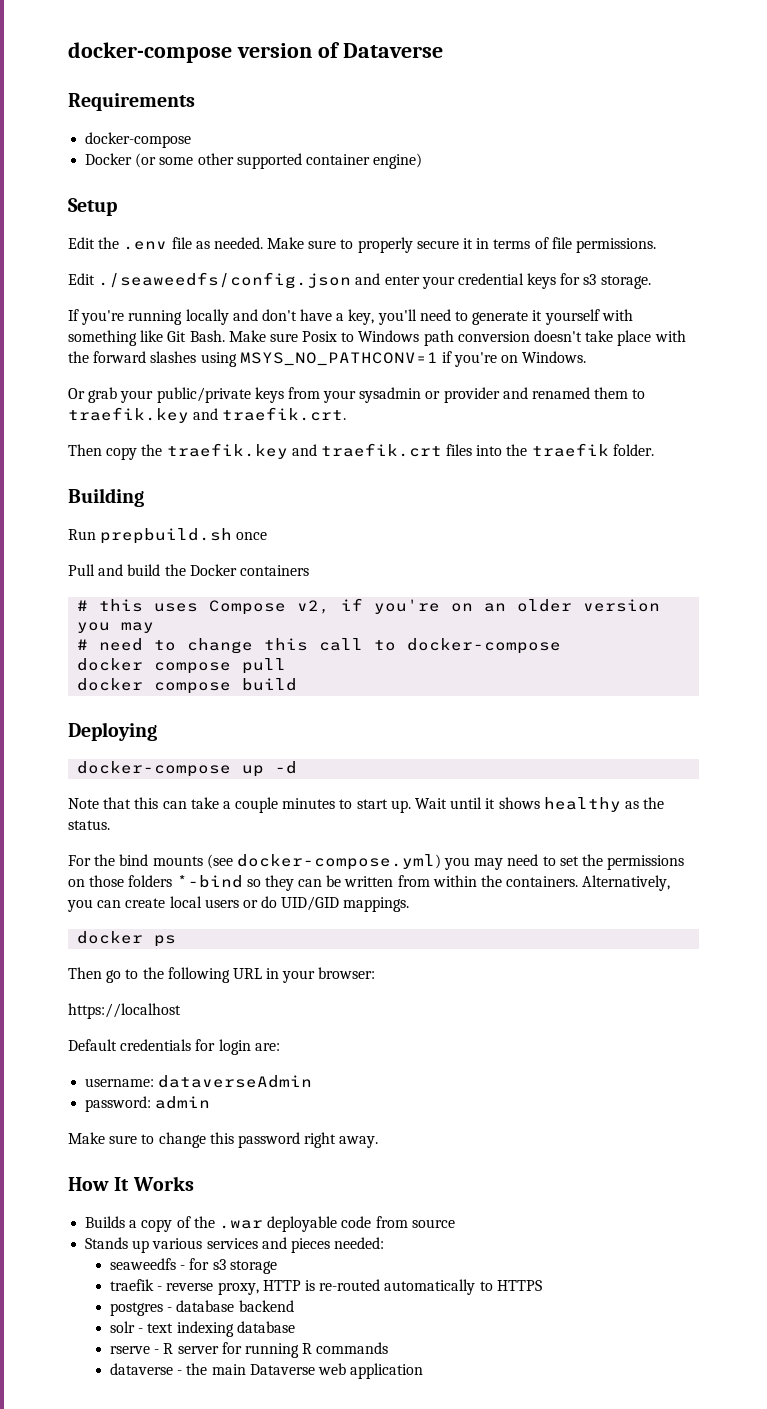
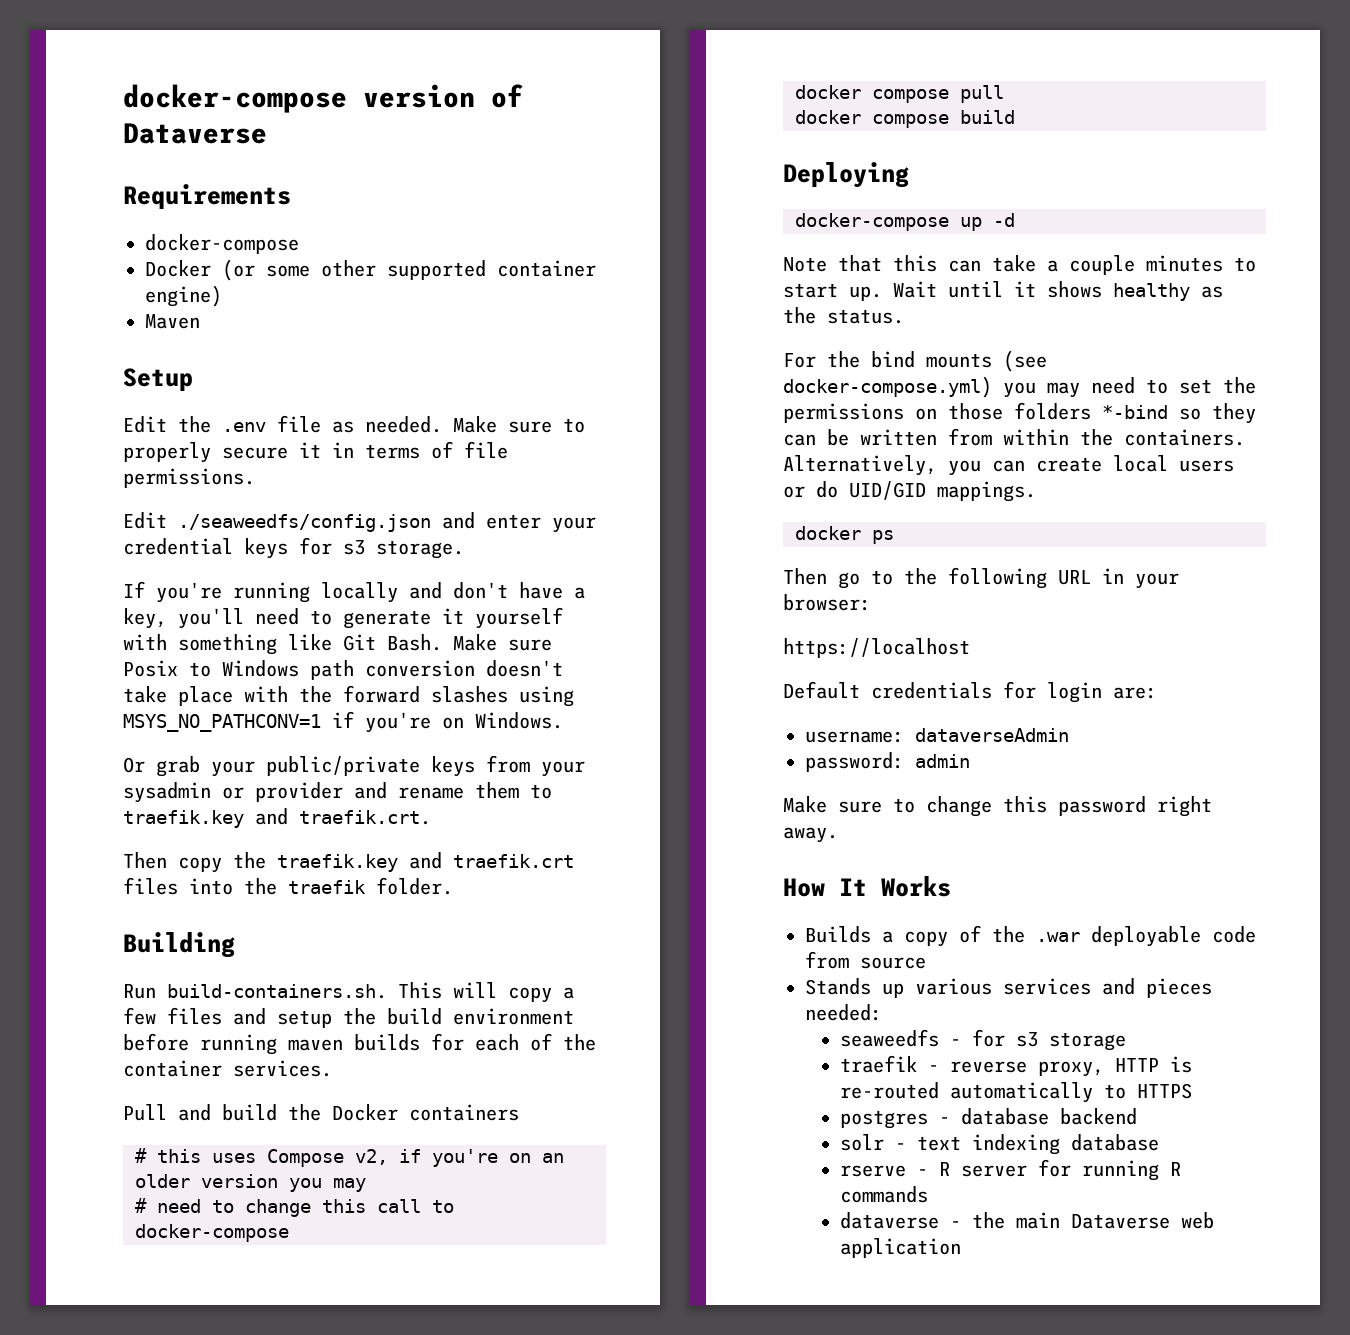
(423, 161) none -> [145,314,200,329] // Maven
[532,387,591,399] renamed -> [398,787,464,799] rename
[100,528,268,544] prepbuild.sh once -> [167,982,574,1003] [123,1007,574,1028] [123,1033,596,1055] [123,1060,332,1077] build-containers.sh. This will copy a few files and setup the build environment before running maven builds for each of the container services.

